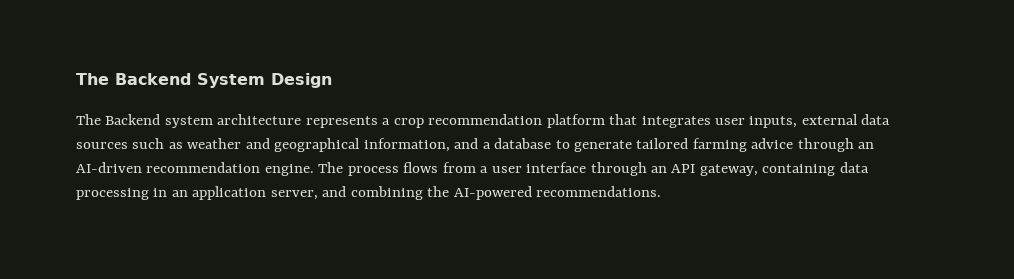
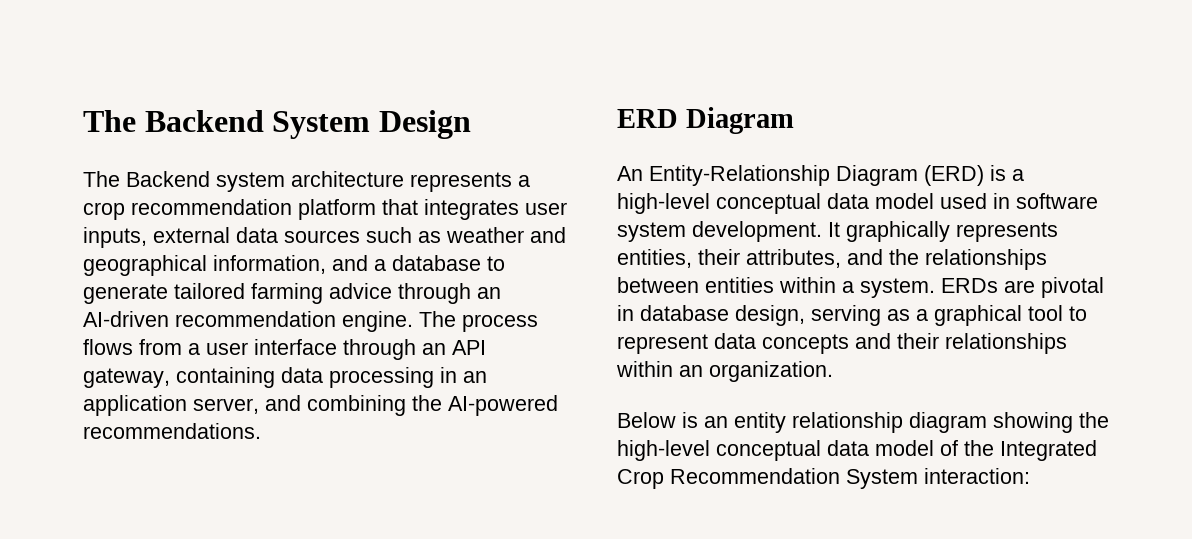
(662, 191) none -> [617,107,794,134] [617,165,1024,186] [617,193,1098,214] [617,221,1058,242] [617,249,1047,270] [617,277,1104,298] [617,305,1087,326] [617,333,1067,354] [616,361,833,382] [617,412,1109,433] [617,440,1097,461] [617,468,1030,489] // ERD Diagram // An Entity-Relationship Diagram (ERD) is a high-level conceptual data model used in software system development. It graphically represents entities, their attributes, and the relationships between entities within a system. ERDs are pivotal in database design, serving as a graphical tool to represent data concepts and their relationships within an organization. // Below is an entity relationship diagram showing the high-level conceptual data model of the Integrated Crop Recommendation System interaction:

